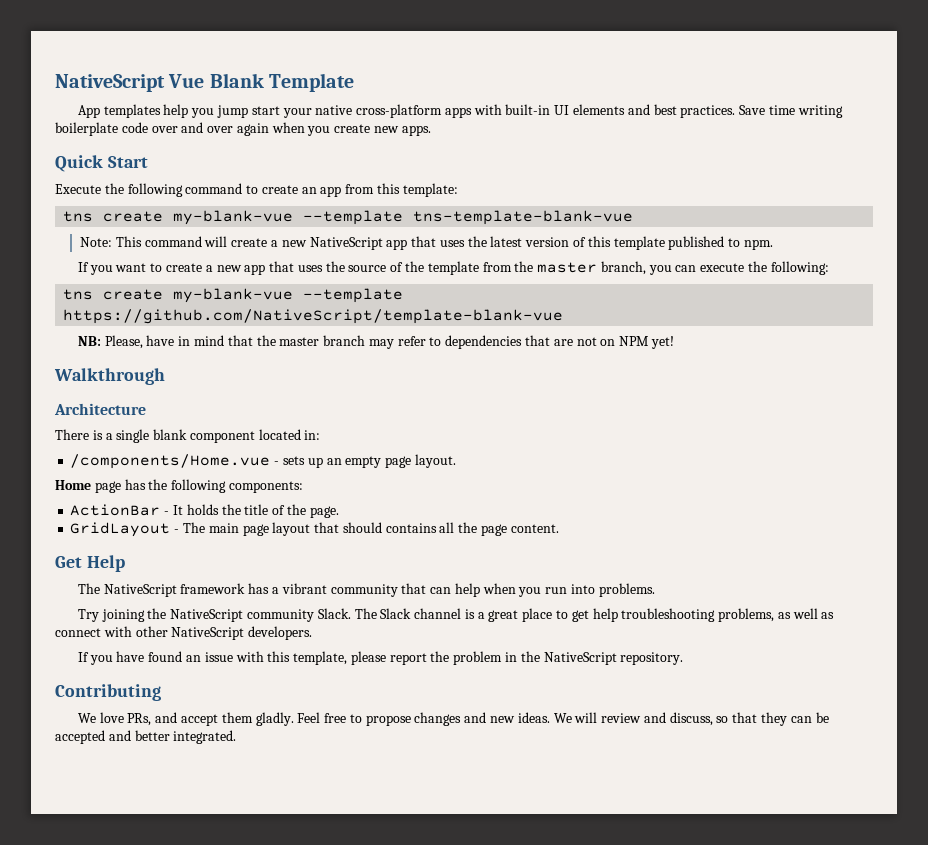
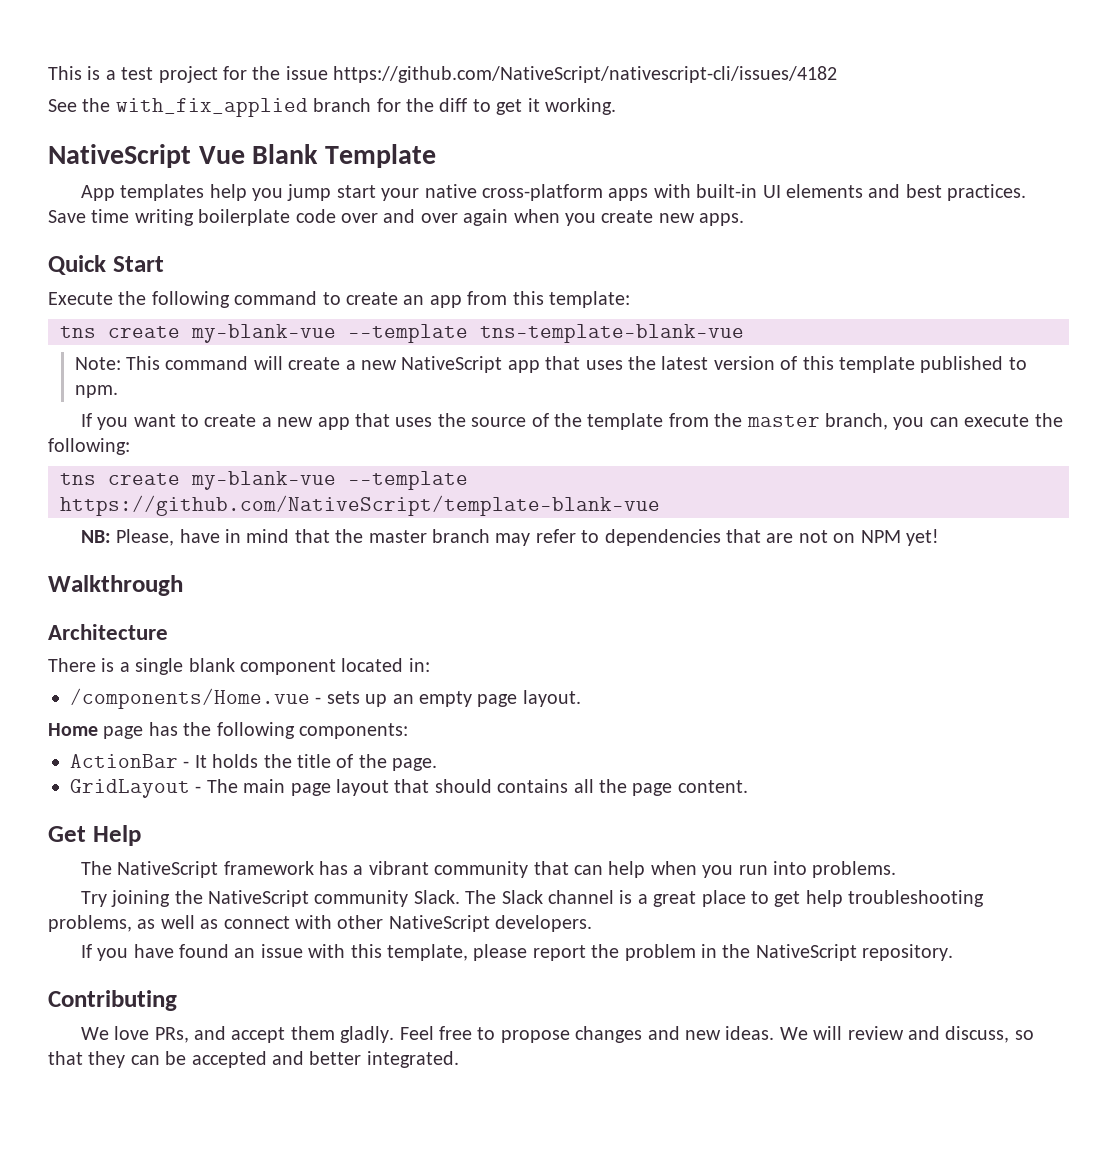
(55, 83) none -> [48,66,838,83] [48,98,616,117] This is a test project for the issue https://github.com/NativeScript/nativescript-cli/issues/4182 // See the with_fix_applied branch for the diff to get it working. //

